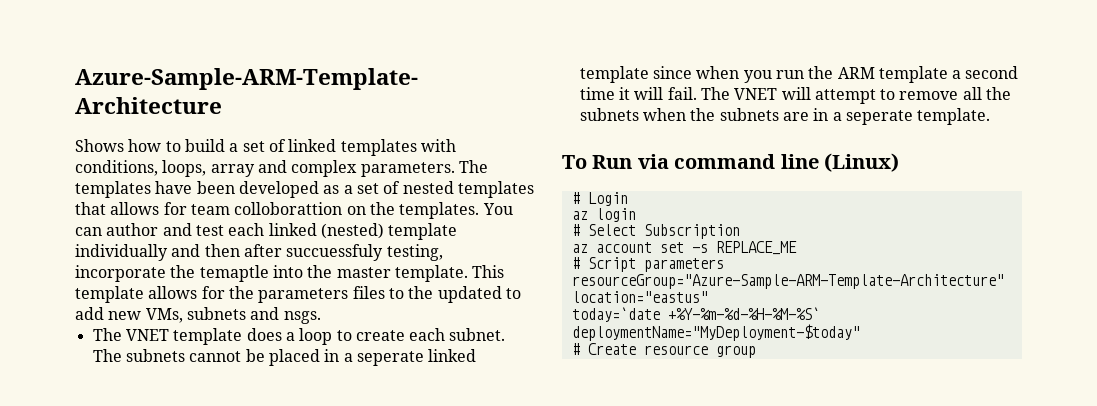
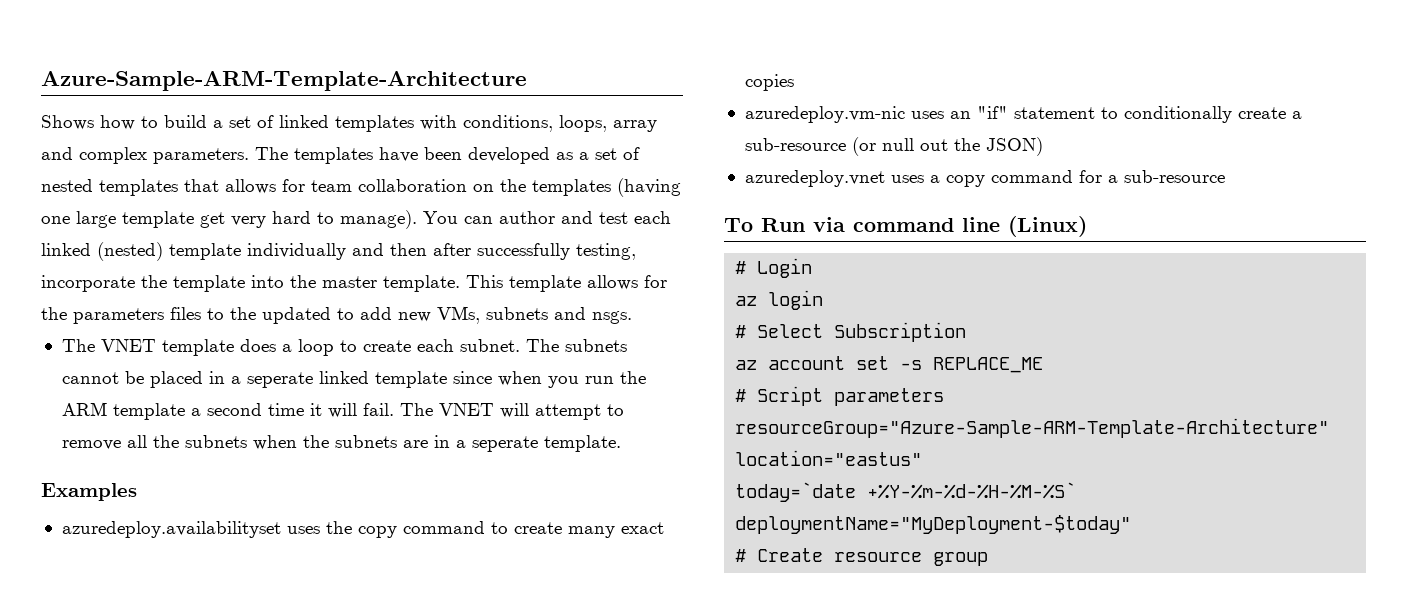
[234,202,343,215] colloborattion -> [358,179,467,192] collaboration
[399,202,480,219] templates. -> [532,178,681,197] [41,210,417,229] templates (having one large template get very hard to manage).
[286,244,384,261] succuessfuly -> [477,243,570,260] successfully
[199,265,269,282] temaptle -> [173,275,245,292] template
(991, 116) none -> [41,483,137,501] [61,521,664,538] [744,74,794,91] [744,106,1302,123] [744,137,1043,156] [744,170,1225,187] // Examples // azuredeploy.availabilityset uses the copy command to create many exact copies // azuredeploy.vm-nic uses an "if" statement to conditionally create a sub-resource (or null out the JSON) // azuredeploy.vnet uses a copy command for a sub-resource

